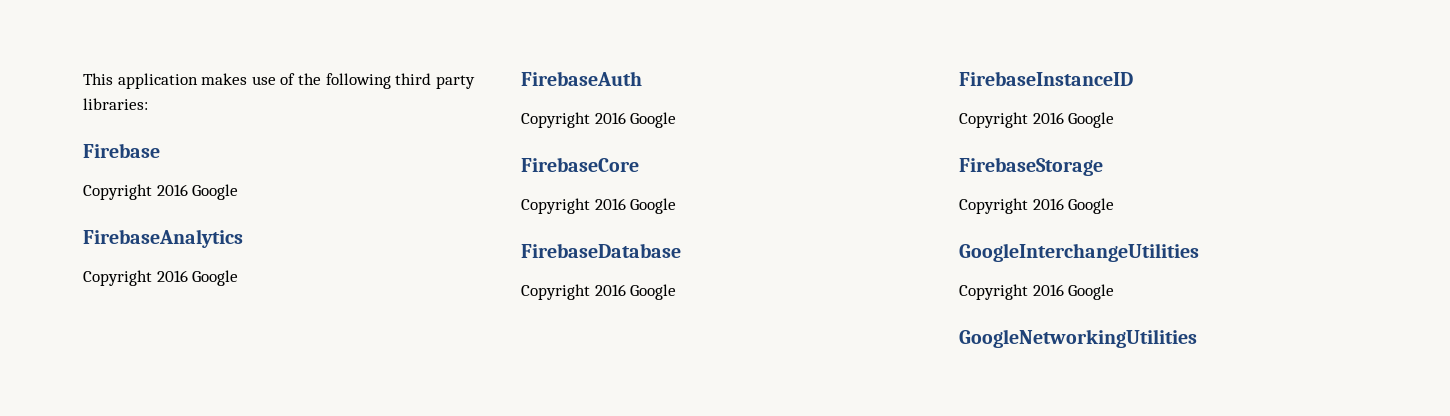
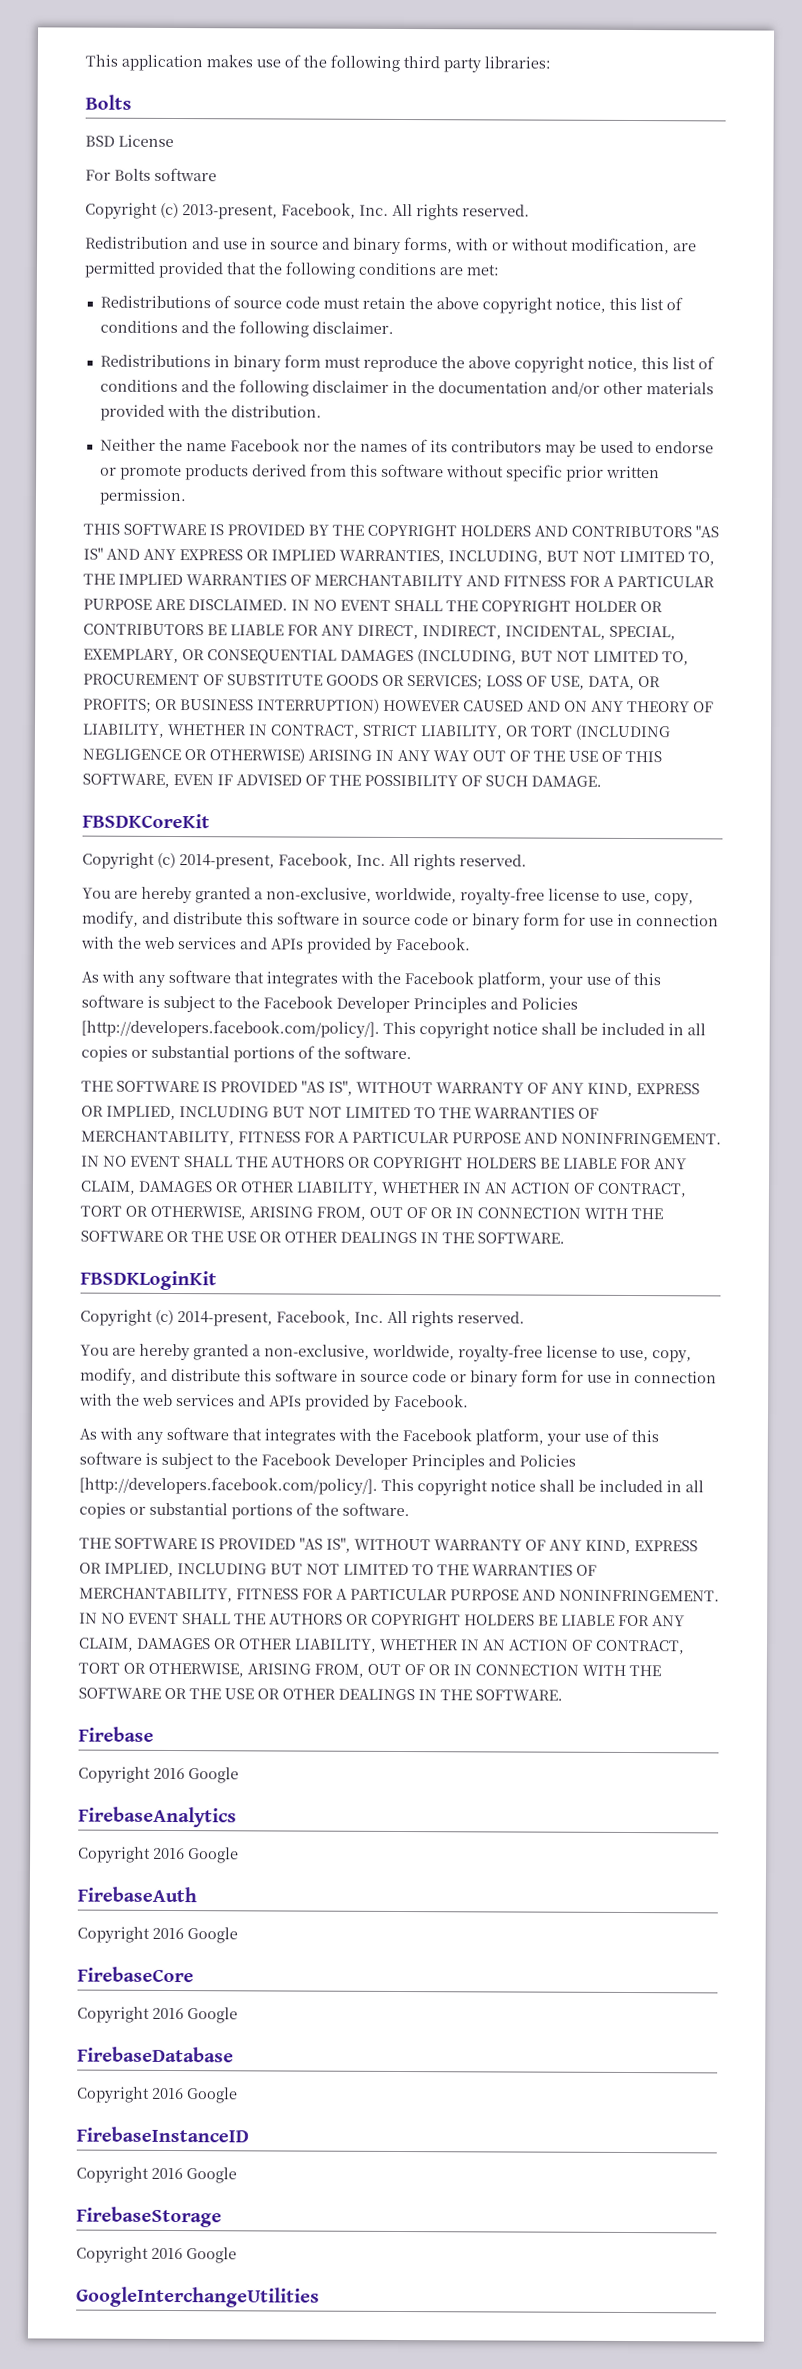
(148, 104) none -> [85,94,132,110] [85,134,174,147] [85,167,217,182] [85,202,530,221] [85,236,697,255] [84,261,500,279] [99,295,683,314] [99,320,394,338] [99,354,715,373] [99,379,714,397] [99,404,322,421] [99,438,714,457] [99,463,660,482] [98,488,187,506] [83,523,719,538] [83,547,715,566] [83,573,715,588] [83,598,663,613] [83,623,676,641] [83,648,689,666] [83,673,661,691] [83,698,714,714] [82,723,671,741] [82,748,662,764] [82,773,602,788] [82,813,210,829] [82,852,527,871] [82,886,694,906] [82,910,719,930] [81,936,471,954] [81,969,661,989] [81,994,578,1014] [81,1019,706,1039] [81,1045,412,1063] [81,1080,700,1098] [81,1105,599,1121] [81,1130,722,1146] [81,1155,687,1170] [80,1180,687,1198] [80,1205,663,1221] [80,1230,565,1244] [80,1270,217,1291] [80,1309,525,1328] [80,1343,692,1363] [80,1367,717,1387] [79,1393,469,1411] [79,1426,659,1446] [79,1451,576,1471] [79,1476,704,1496] [79,1502,410,1520] [79,1537,698,1555] [79,1562,597,1578] [79,1587,720,1603] [79,1612,685,1627] [78,1637,685,1655] [78,1662,661,1678] [78,1687,563,1701] // Bolts // BSD License // For Bolts software // Copyright (c) 2013-present, Facebook, Inc. All rights reserved. // Redistribution and use in source and binary forms, with or without modification, are permitted provided that the following conditions are met: // Redistributions of source code must retain the above copyright notice, this list of conditions and the following disclaimer. // Redistributions in binary form must reproduce the above copyright notice, this list of conditions and the following disclaimer in the documentation and/or other materials provided with the distribution. // Neither the name Facebook nor the names of its contributors may be used to endorse or promote products derived from this software without specific prior written permission. // THIS SOFTWARE IS PROVIDED BY THE COPYRIGHT HOLDERS AND CONTRIBUTORS "AS IS" AND ANY EXPRESS OR IMPLIED WARRANTIES, INCLUDING, BUT NOT LIMITED TO, THE IMPLIED WARRANTIES OF MERCHANTABILITY AND FITNESS FOR A PARTICULAR PURPOSE ARE DISCLAIMED. IN NO EVENT SHALL THE COPYRIGHT HOLDER OR CONTRIBUTORS BE LIABLE FOR ANY DIRECT, INDIRECT, INCIDENTAL, SPECIAL, EXEMPLARY, OR CONSEQUENTIAL DAMAGES (INCLUDING, BUT NOT LIMITED TO, PROCUREMENT OF SUBSTITUTE GOODS OR SERVICES; LOSS OF USE, DATA, OR PROFITS; OR BUSINESS INTERRUPTION) HOWEVER CAUSED AND ON ANY THEORY OF LIABILITY, WHETHER IN CONTRACT, STRICT LIABILITY, OR TORT (INCLUDING NEGLIGENCE OR OTHERWISE) ARISING IN ANY WAY OUT OF THE USE OF THIS SOFTWARE, EVEN IF ADVISED OF THE POSSIBILITY OF SUCH DAMAGE. // FBSDKCoreKit // Copyright (c) 2014-present, Facebook, Inc. All rights reserved. // You are hereby granted a non-exclusive, worldwide, royalty-free license to use, copy, modify, and distribute this software in source code or binary form for use in connection with the web services and APIs provided by Facebook. // As with any software that integrates with the Facebook platform, your use of this software is subject to the Facebook Developer Principles and Policies [http://developers.facebook.com/policy/]. This copyright notice shall be included in all copies or substantial portions of the software. // THE SOFTWARE IS PROVIDED "AS IS", WITHOUT WARRANTY OF ANY KIND, EXPRESS OR IMPLIED, INCLUDING BUT NOT LIMITED TO THE WARRANTIES OF MERCHANTABILITY, FITNESS FOR A PARTICULAR PURPOSE AND NONINFRINGEMENT. IN NO EVENT SHALL THE AUTHORS OR COPYRIGHT HOLDERS BE LIABLE FOR ANY CLAIM, DAMAGES OR OTHER LIABILITY, WHETHER IN AN ACTION OF CONTRACT, TORT OR OTHERWISE, ARISING FROM, OUT OF OR IN CONNECTION WITH THE SOFTWARE OR THE USE OR OTHER DEALINGS IN THE SOFTWARE. // FBSDKLoginKit // Copyright (c) 2014-present, Facebook, Inc. All rights reserved. // You are hereby granted a non-exclusive, worldwide, royalty-free license to use, copy, modify, and distribute this software in source code or binary form for use in connection with the web services and APIs provided by Facebook. // As with any software that integrates with the Facebook platform, your use of this software is subject to the Facebook Developer Principles and Policies [http://developers.facebook.com/policy/]. This copyright notice shall be included in all copies or substantial portions of the software. // THE SOFTWARE IS PROVIDED "AS IS", WITHOUT WARRANTY OF ANY KIND, EXPRESS OR IMPLIED, INCLUDING BUT NOT LIMITED TO THE WARRANTIES OF MERCHANTABILITY, FITNESS FOR A PARTICULAR PURPOSE AND NONINFRINGEMENT. IN NO EVENT SHALL THE AUTHORS OR COPYRIGHT HOLDERS BE LIABLE FOR ANY CLAIM, DAMAGES OR OTHER LIABILITY, WHETHER IN AN ACTION OF CONTRACT, TORT OR OTHERWISE, ARISING FROM, OUT OF OR IN CONNECTION WITH THE SOFTWARE OR THE USE OR OTHER DEALINGS IN THE SOFTWARE.
[959,284,1115,300] [959,329,1197,348] // Copyright 2016 Google // GoogleNetworkingUtilities -> (320, 2297) none

